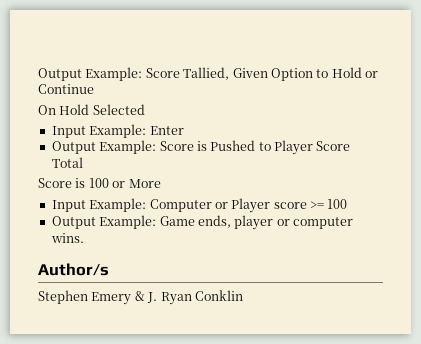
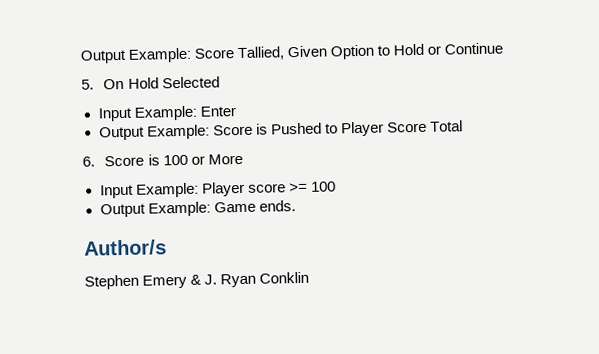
(94, 89) none -> [81,79,94,90] 5.
(83, 162) none -> [82,156,95,167] 6.
[149,199,228,212] Computer or -> (199, 190) none
[197,215,353,230] [50,233,84,243] ends, player or computer wins. -> [258,200,296,212] ends.

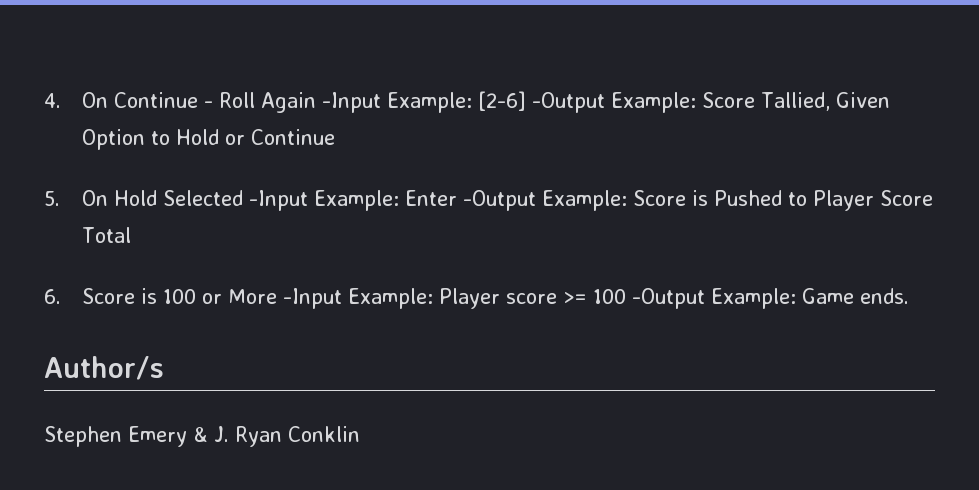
[80,49,127,64] Output -> [44,91,605,113] 4. On Continue - Roll Again -Input Example: [2-6] -Output
[97,107,133,122] // Input -> [248,190,308,211] -Input
[98,126,145,141] // Output -> [462,190,536,211] -Output
[99,184,134,199] // Input -> [282,288,342,309] -Input
[99,203,146,218] // Output -> [631,288,705,309] -Output

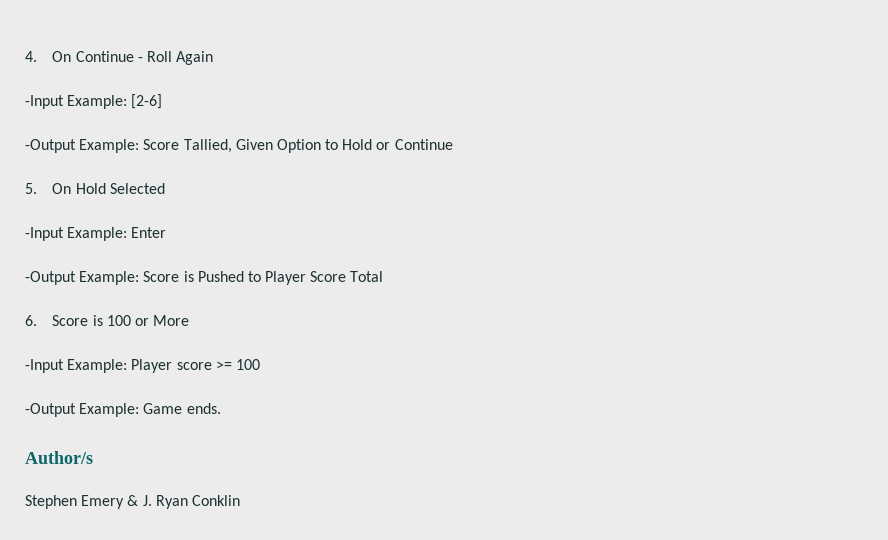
(316, 102) none -> (214, 58) //
(526, 101) none -> (163, 101) //
(243, 198) none -> (165, 188) //
(457, 198) none -> (167, 232) //
(277, 296) none -> (190, 320) //
(626, 296) none -> (260, 364) //

